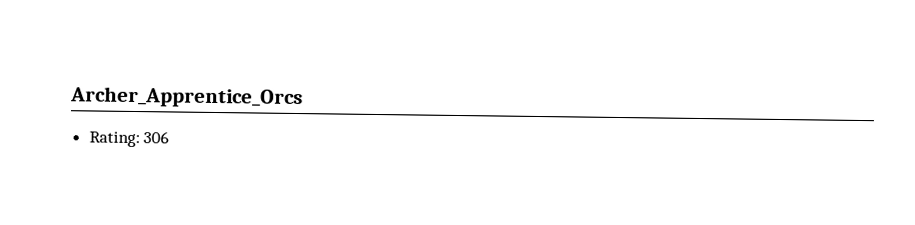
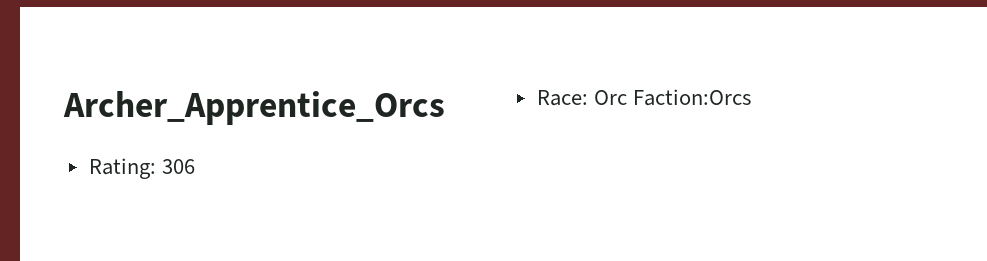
(170, 137) none -> [536,89,751,106] // Race: Orc Faction:Orcs

